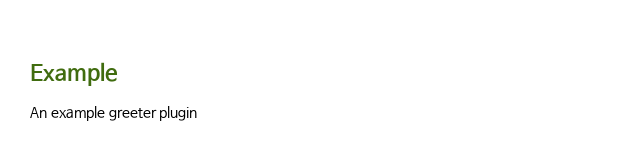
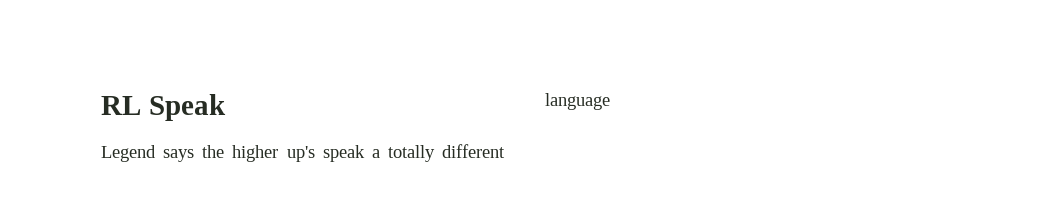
[30,62,118,86] [30,106,198,121] Example // An example greeter plugin -> [101,94,226,121] [101,144,505,162] [545,93,610,110] RL Speak // Legend says the higher up's speak a totally different language

